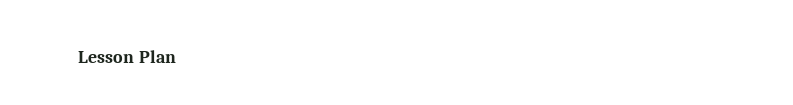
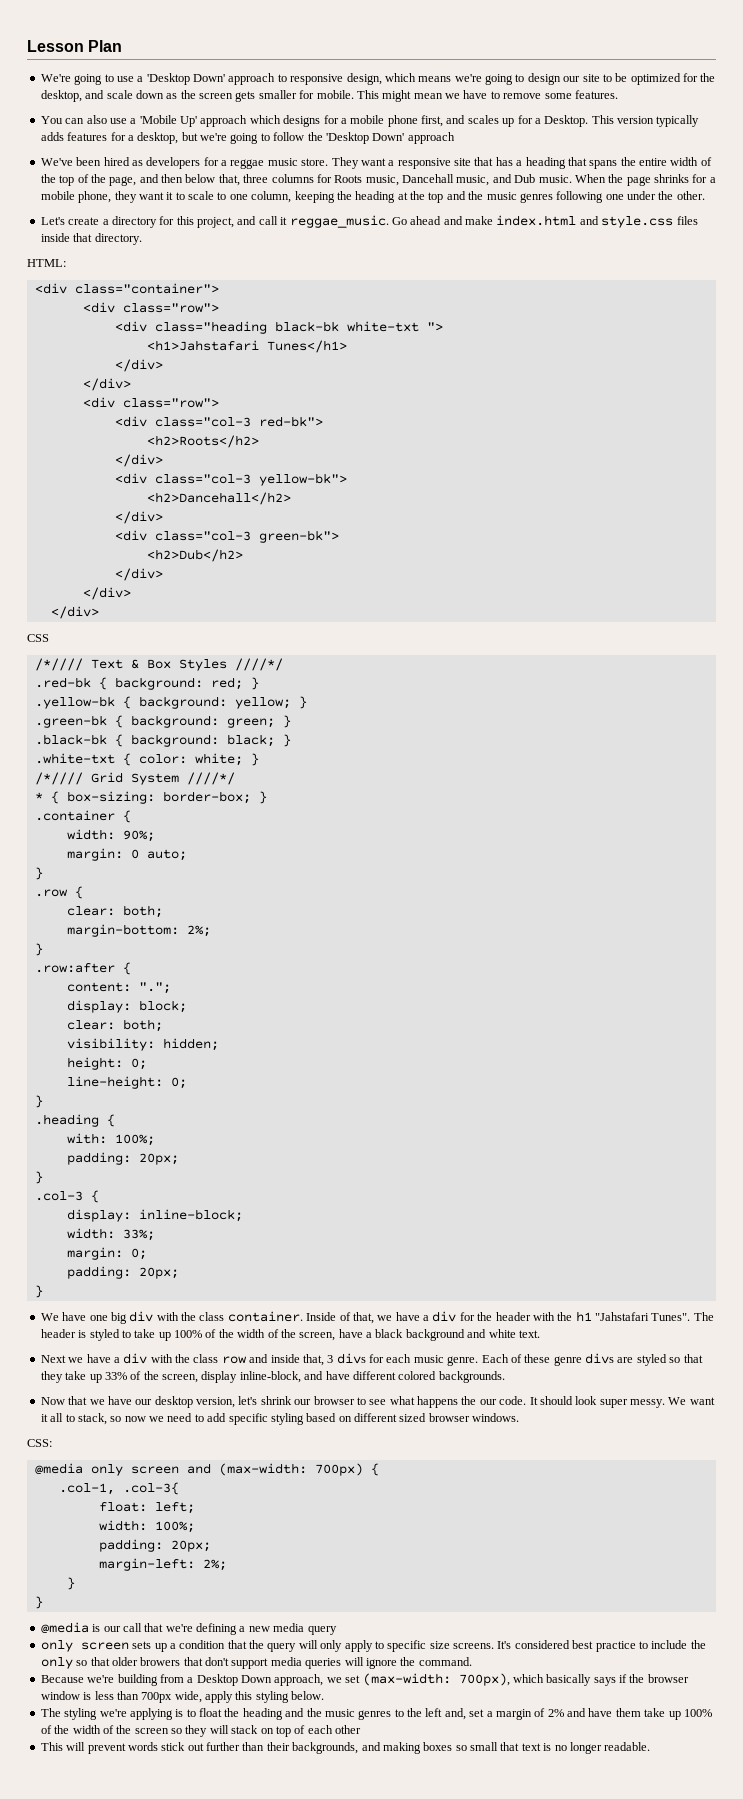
(176, 56) none -> [40,73,716,85] [40,90,618,102] [40,115,700,127] [40,132,455,144] [40,157,712,169] [40,174,716,186] [40,191,705,203] [40,215,698,228] [40,233,142,245] [27,259,66,267] [34,283,219,294] [82,302,219,313] [114,321,443,334] [146,340,347,353] [114,359,163,372] [82,378,131,391] [82,397,219,408] [114,416,323,427] [146,435,259,448] [114,454,163,467] [114,473,347,486] [146,492,291,505] [114,511,163,524] [114,530,339,543] [146,549,243,562] [114,568,163,581] [82,587,131,600] [50,606,99,619] [27,634,49,642] [34,658,283,671] [34,677,259,690] [34,696,307,709] [34,715,291,728] [34,734,291,747] [34,753,259,766] [34,772,235,785] [34,791,267,804] [34,810,131,823] [66,829,155,842] [66,848,187,861] [34,867,43,880] [34,886,83,899] [66,905,163,918] [66,924,211,937] [34,943,43,956] [34,962,131,975] [66,982,171,994] [66,1000,187,1013] [66,1019,163,1032] [66,1038,219,1051] [66,1057,147,1070] [66,1076,187,1089] [34,1095,43,1108] [34,1114,115,1127] [66,1133,155,1146] [66,1152,179,1165] [34,1171,43,1184] [34,1190,99,1203] [66,1209,243,1222] [66,1228,155,1241] [66,1247,147,1260] [66,1266,179,1279] [34,1285,43,1298] [40,1311,714,1324] [40,1329,540,1341] [40,1353,703,1366] [40,1371,505,1383] [40,1396,715,1408] [40,1413,520,1425] [27,1439,52,1447] [34,1463,379,1476] [58,1482,179,1495] [98,1502,195,1514] [98,1520,195,1533] [98,1539,211,1552] [98,1558,227,1571] [66,1577,75,1590] [34,1596,43,1609] [40,1622,337,1635] [40,1640,706,1652] [40,1657,472,1669] [40,1673,689,1686] [40,1691,325,1703] [40,1708,712,1720] [40,1725,361,1737] [40,1742,651,1754] // We're going to use a 'Desktop Down' approach to responsive design, which means we're going to design our site to be optimized for the desktop, and scale down as the screen gets smaller for mobile. This might mean we have to remove some features. // You can also use a 'Mobile Up' approach which designs for a mobile phone first, and scales up for a Desktop. This version typically adds features for a desktop, but we're going to follow the 'Desktop Down' approach // We've been hired as developers for a reggae music store. They want a responsive site that has a heading that spans the entire width of the top of the page, and then below that, three columns for Roots music, Dancehall music, and Dub music. When the page shrinks for a mobile phone, they want it to scale to one column, keeping the heading at the top and the music genres following one under the other. // Let's create a directory for this project, and call it reggae_music. Go ahead and make index.html and style.css files inside that directory. // HTML: // <div class="container"> // <div class="row"> // <div class="heading black-bk white-txt "> // <h1>Jahstafari Tunes</h1> // </div> // </div> // <div class="row"> // <div class="col-3 red-bk"> // <h2>Roots</h2> // </div> // <div class="col-3 yellow-bk"> // <h2>Dancehall</h2> // </div> // <div class="col-3 green-bk"> // <h2>Dub</h2> // </div> // </div> // </div> // CSS // /*//// Text & Box Styles ////*/ // .red-bk { background: red; } // .yellow-bk { background: yellow; } // .green-bk { background: green; } // .black-bk { background: black; } // .white-txt { color: white; } // /*//// Grid System ////*/ // * { box-sizing: border-box; } // .container { // width: 90%; // margin: 0 auto; // } // .row { // clear: both; // margin-bottom: 2%; // } // .row:after { // content: "."; // display: block; // clear: both; // visibility: hidden; // height: 0; // line-height: 0; // } // .heading { // with: 100%; // padding: 20px; // } // .col-3 { // display: inline-block; // width: 33%; // margin: 0; // padding: 20px; // } // We have one big div with the class container. Inside of that, we have a div for the header with the h1 "Jahstafari Tunes". The header is styled to take up 100% of the width of the screen, have a black background and white text. // Next we have a div with the class row and inside that, 3 divs for each music genre. Each of these genre divs are styled so that they take up 33% of the screen, display inline-block, and have different colored backgrounds. // Now that we have our desktop version, let's shrink our browser to see what happens the our code. It should look super messy. We want it all to stack, so now we need to add specific styling based on different sized browser windows. // CSS: // @media only screen and (max-width: 700px) { // .col-1, .col-3{ // float: left; // width: 100%; // padding: 20px; // margin-left: 2%; // } // } // @media is our call that we're defining a new media query // only screen sets up a condition that the query will only apply to specific size screens. It's considered best practice to include the only so that older browers that don't support media queries will ignore the command. // Because we're building from a Desktop Down approach, we set (max-width: 700px), which basically says if the browser window is less than 700px wide, apply this styling below. // The styling we're applying is to float the heading and the music genres to the left and, set a margin of 2% and have them take up 100% of the width of the screen so they will stack on top of each other // This will prevent words stick out further than their backgrounds, and making boxes so small that text is no longer readable.

